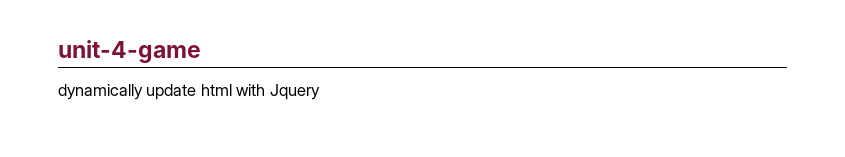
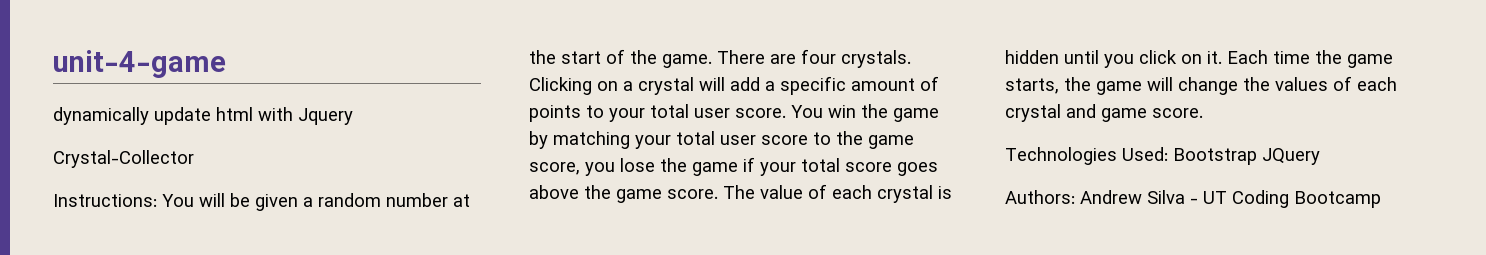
(320, 92) none -> [53,150,194,168] [53,193,470,211] [529,49,911,68] [529,76,939,95] [529,104,939,122] [529,131,914,149] [529,157,938,176] [529,184,952,203] [1005,50,1393,68] [1005,76,1397,95] [1005,104,1203,122] [1005,147,1320,165] [1005,190,1381,208] // Crystal-Collector // Instructions: You will be given a random number at the start of the game. There are four crystals. Clicking on a crystal will add a specific amount of points to your total user score. You win the game by matching your total user score to the game score, you lose the game if your total score goes above the game score. The value of each crystal is hidden until you click on it. Each time the game starts, the game will change the values of each crystal and game score. // Technologies Used: Bootstrap JQuery // Authors: Andrew Silva - UT Coding Bootcamp

